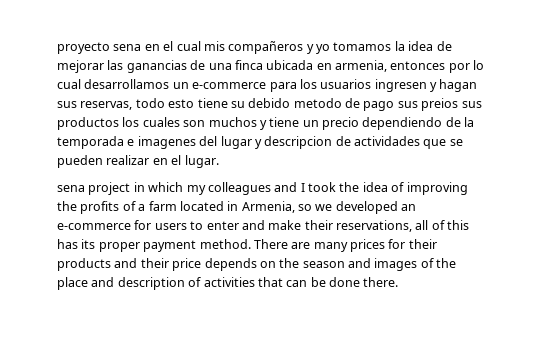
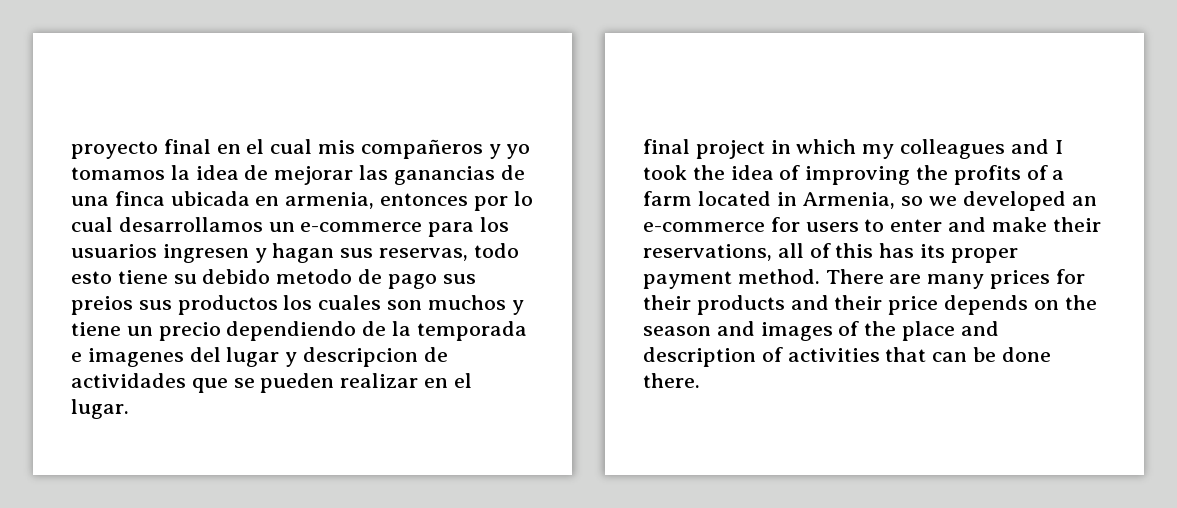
[113,44,142,51] sena -> [163,139,211,154] final
[57,185,85,192] sena -> [643,139,690,154] final

